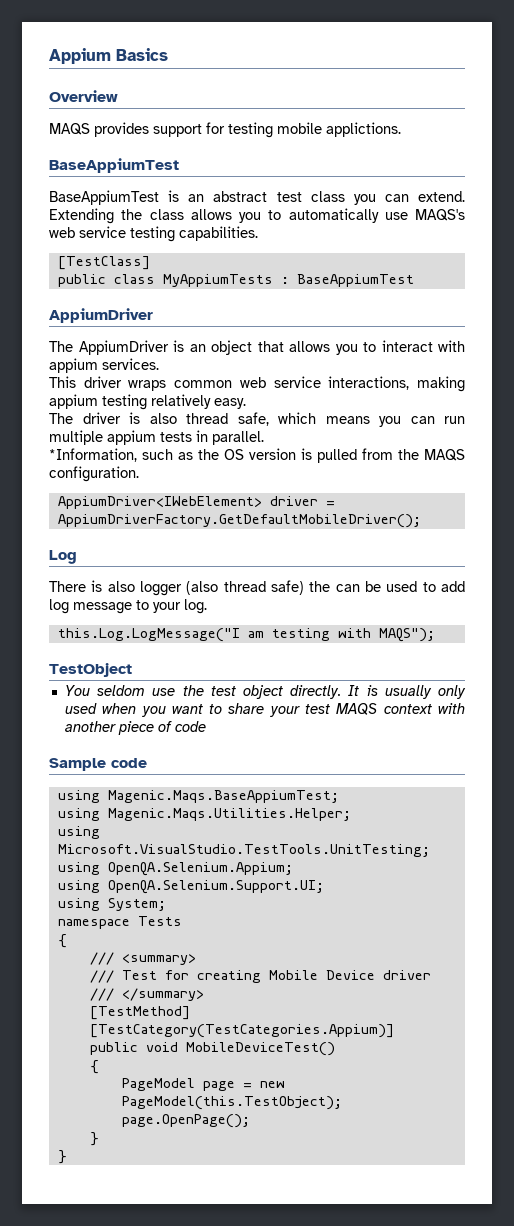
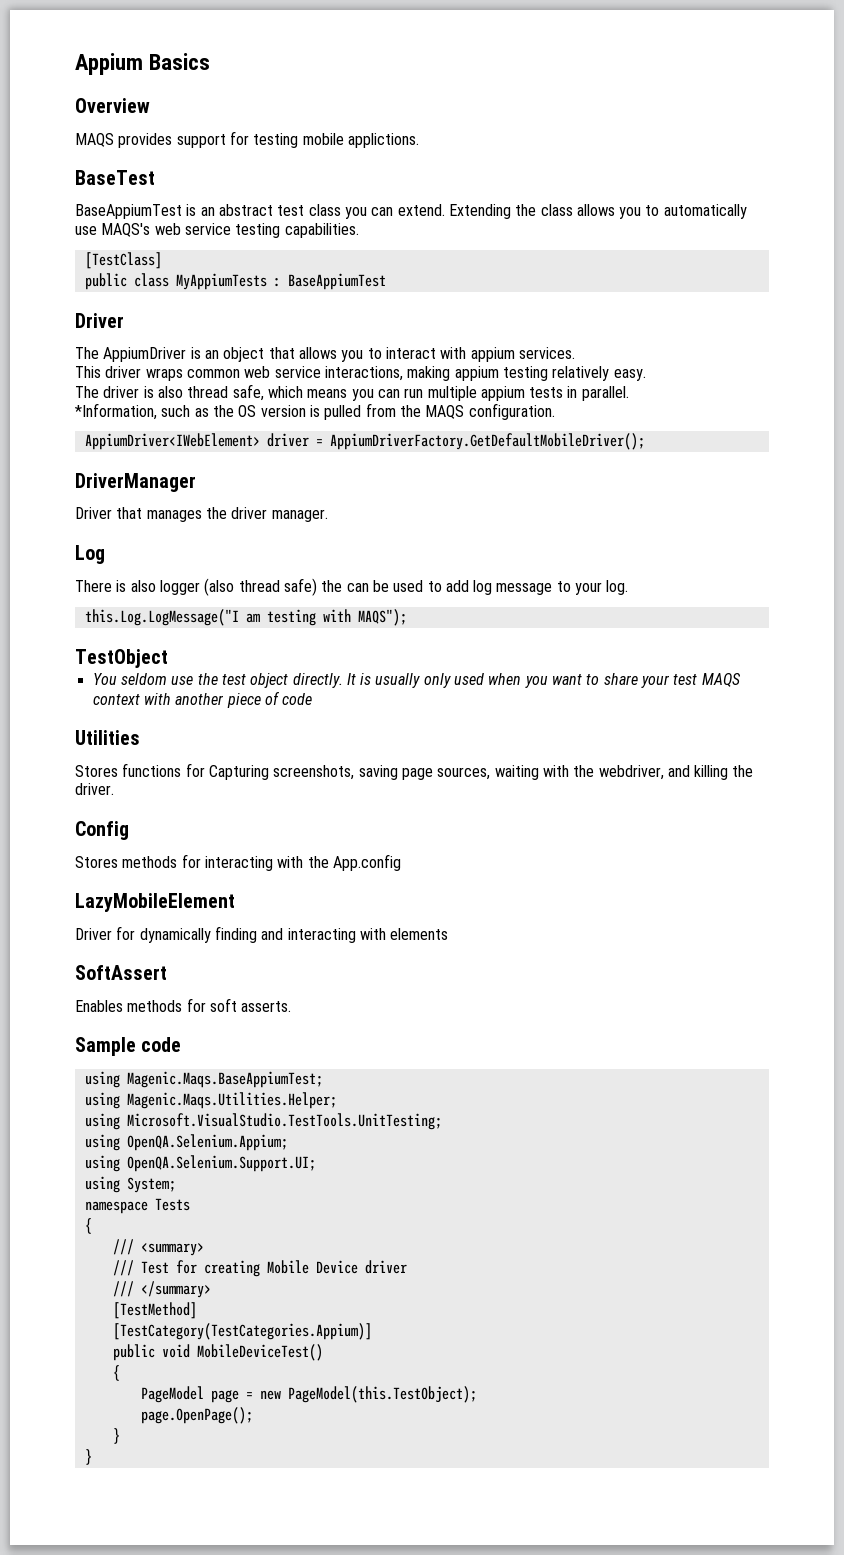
[49,158,179,173] BaseAppiumTest -> [75,170,155,185] BaseTest
[49,308,153,323] AppiumDriver -> [75,313,124,328] Driver
(421, 521) none -> [75,473,196,492] [75,507,328,522] // DriverManager // Driver that manages the driver manager.
(206, 726) none -> [75,730,140,745] [75,763,754,780] [75,783,114,795] [75,821,129,840] [75,854,401,871] [75,893,235,912] [75,926,449,943] [75,965,167,980] [75,998,292,1012] // Utilities // Stores functions for Capturing screenshots, saving page sources, waiting with the webdriver, and killing the driver. // Config // Stores methods for interacting with the App.config // LazyMobileElement // Driver for dynamically finding and interacting with elements // SoftAssert // Enables methods for soft asserts.

